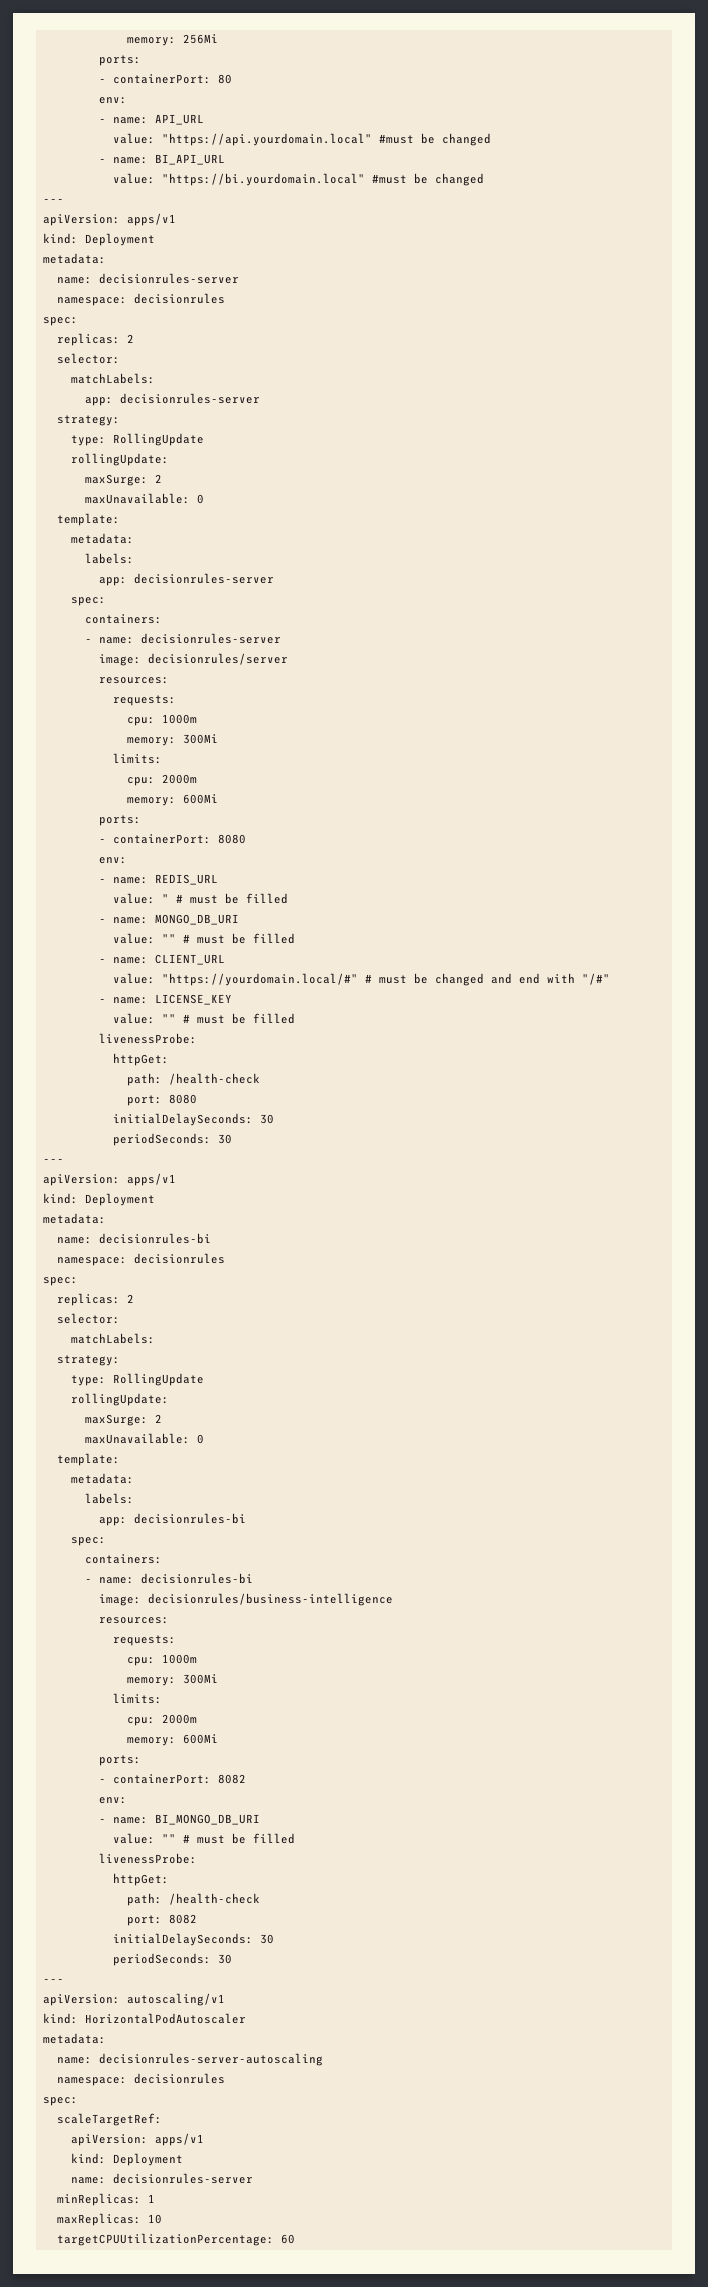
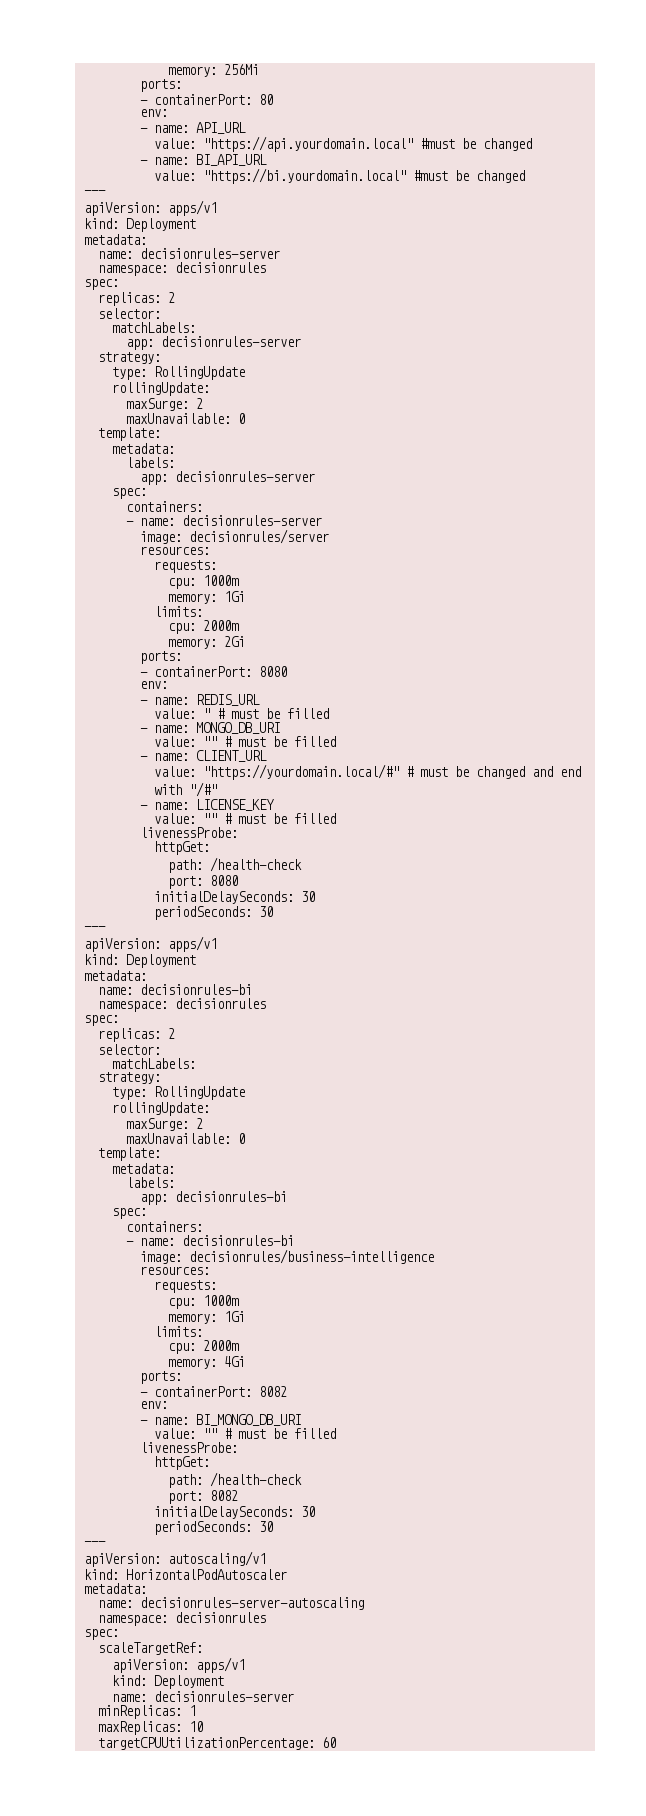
[182,734,218,744] [112,753,162,764] [126,774,197,786] [126,794,218,806] 300Mi // limits: // cpu: 2000m // memory: 600Mi -> [224,591,245,602] [154,606,203,617] [168,620,239,634] [168,636,245,649] 1Gi // limits: // cpu: 2000m // memory: 2Gi
[182,1674,218,1684] [112,1693,162,1704] [126,1714,197,1726] [126,1734,218,1746] 300Mi // limits: // cpu: 2000m // memory: 600Mi -> [224,1311,245,1322] [154,1326,203,1337] [168,1340,239,1354] [168,1356,245,1369] 1Gi // limits: // cpu: 2000m // memory: 4Gi

